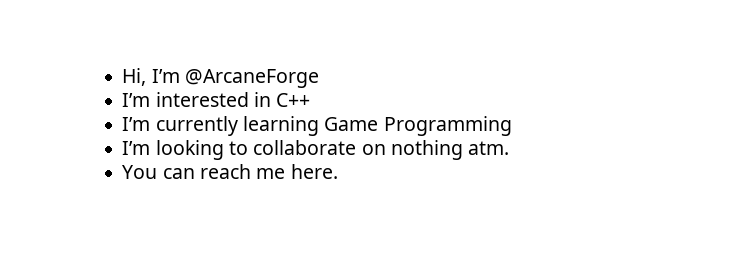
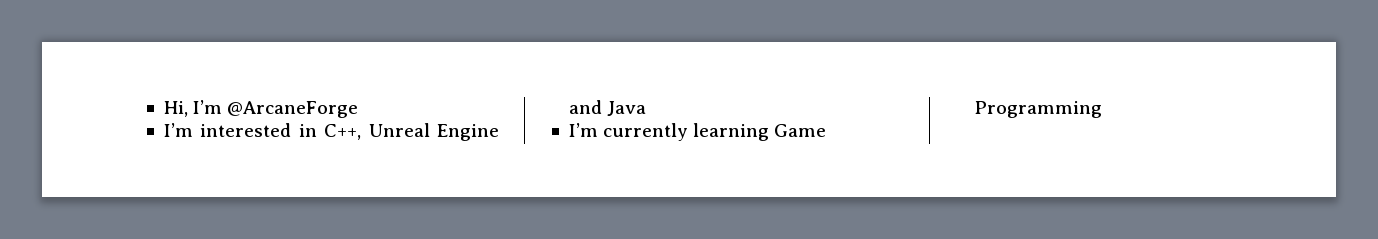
[276,93,311,107] C++ -> [324,123,500,141] [568,100,647,116] C++, Unreal Engine and Java
[122,140,510,160] [122,164,338,179] // I’m looking to collaborate on nothing atm. // You can reach me here. -> (1102, 109) none

